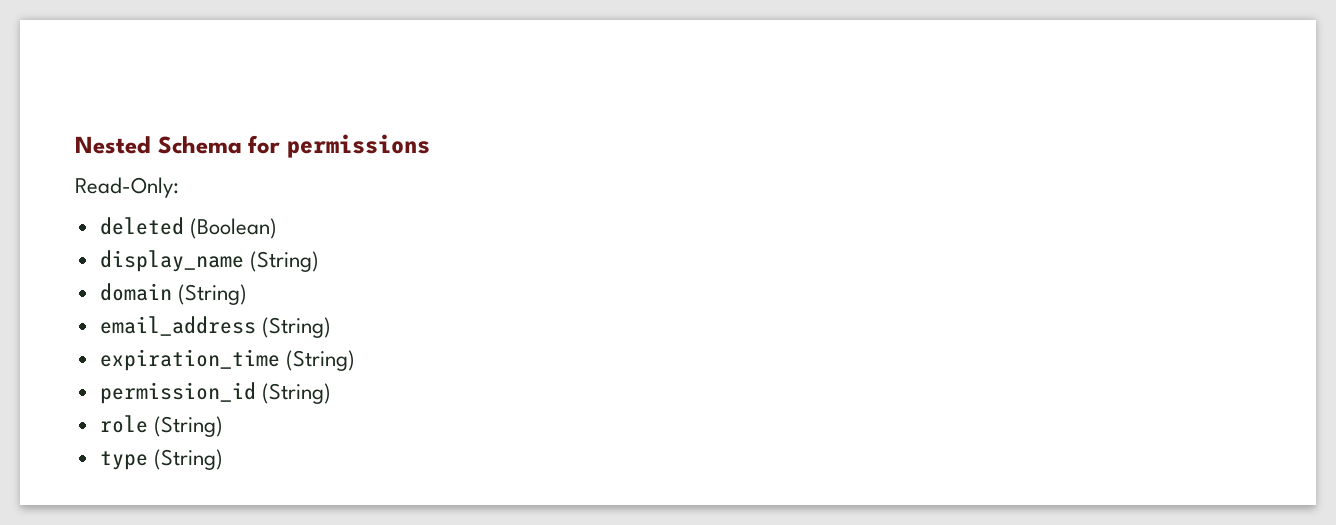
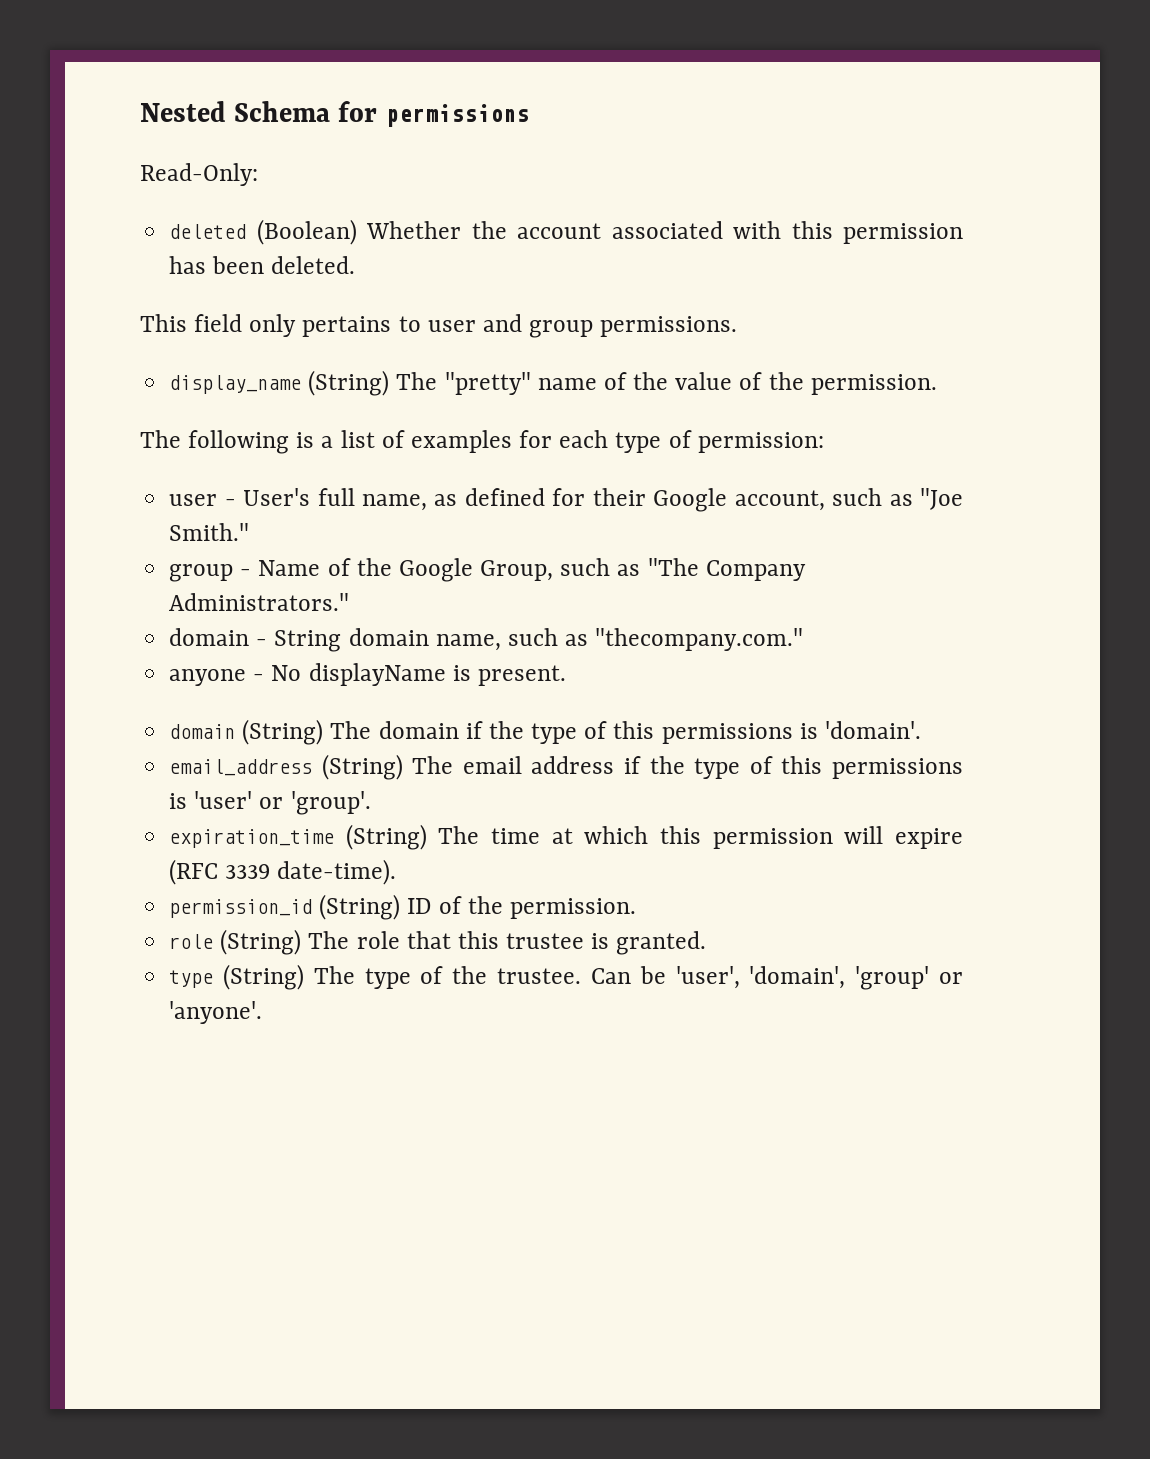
[99,250,319,272] [99,283,247,305] [99,316,331,338] [99,349,355,371] [99,382,331,404] [99,415,223,437] [99,449,223,470] // display_name (String) // domain (String) // email_address (String) // expiration_time (String) // permission_id (String) // role (String) // type (String) -> [366,221,964,244] [169,256,356,274] [140,314,738,338] [169,370,937,396] [140,430,824,454] [169,488,964,512] [169,523,250,541] [169,558,806,582] [169,593,350,611] [169,628,804,652] [169,663,566,686] [169,719,921,745] [169,754,964,780] [169,791,371,815] [169,824,963,850] [169,859,397,885] [169,894,636,920] [169,929,707,955] [169,964,963,990] [169,1001,263,1024] Whether the account associated with this permission has been deleted. // This field only pertains to user and group permissions. // display_name (String) The "pretty" name of the value of the permission. // The following is a list of examples for each type of permission: // user - User's full name, as defined for their Google account, such as "Joe Smith." // group - Name of the Google Group, such as "The Company Administrators." // domain - String domain name, such as "thecompany.com." // anyone - No displayName is present. // domain (String) The domain if the type of this permissions is 'domain'. // email_address (String) The email address if the type of this permissions is 'user' or 'group'. // expiration_time (String) The time at which this permission will expire (RFC 3339 date-time). // permission_id (String) ID of the permission. // role (String) The role that this trustee is granted. // type (String) The type of the trustee. Can be 'user', 'domain', 'group' or 'anyone'.

